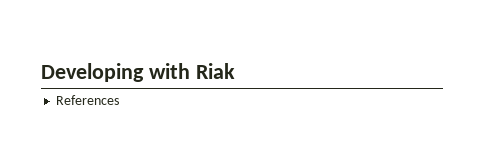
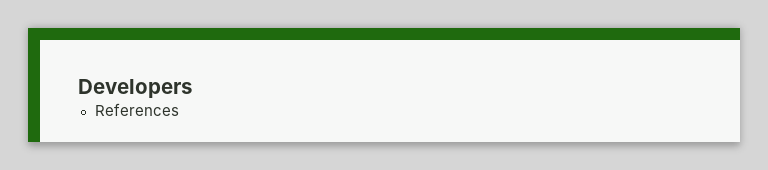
[41,63,235,82] Developing with Riak -> [78,79,192,98] Developers

